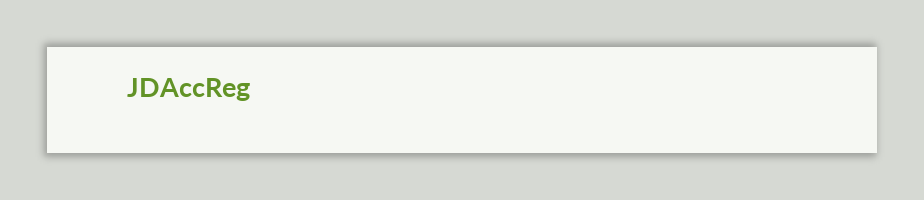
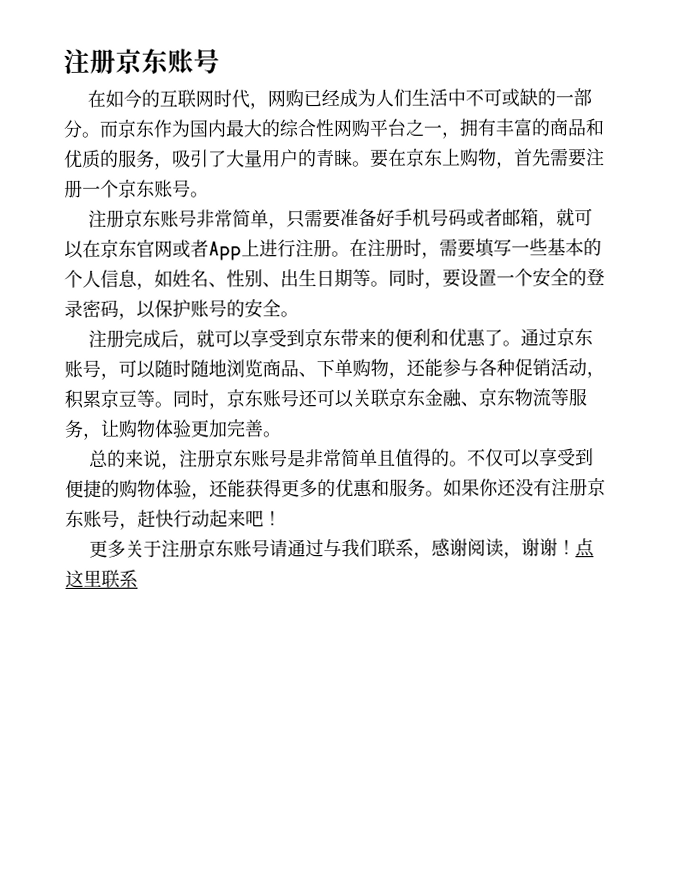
[127,78,250,101] JDAccReg -> [63,48,220,74] [87,88,593,110] [63,118,604,139] [64,148,605,170] [64,179,209,198] [88,208,594,230] [64,238,602,261] [64,267,605,290] [64,298,299,320] [88,328,594,350] [64,358,605,380] [64,388,587,410] [64,418,282,440] [89,448,595,470] [65,478,606,500] [65,509,282,530] [89,538,596,559] [65,569,138,588] 注册京东账号 // 在如今的互联网时代，网购已经成为人们生活中不可或缺的一部分。而京东作为国内最大的综合性网购平台之一，拥有丰富的商品和优质的服务，吸引了大量用户的青睐。要在京东上购物，首先需要注册一个京东账号。 // 注册京东账号非常简单，只需要准备好手机号码或者邮箱，就可以在京东官网或者App上进行注册。在注册时，需要填写一些基本的个人信息，如姓名、性别、出生日期等。同时，要设置一个安全的登录密码，以保护账号的安全。 // 注册完成后，就可以享受到京东带来的便利和优惠了。通过京东账号，可以随时随地浏览商品、下单购物，还能参与各种促销活动，积累京豆等。同时，京东账号还可以关联京东金融、京东物流等服务，让购物体验更加完善。 // 总的来说，注册京东账号是非常简单且值得的。不仅可以享受到便捷的购物体验，还能获得更多的优惠和服务。如果你还没有注册京东账号，赶快行动起来吧！ // 更多关于注册京东账号请通过与我们联系，感谢阅读，谢谢！点这里联系

